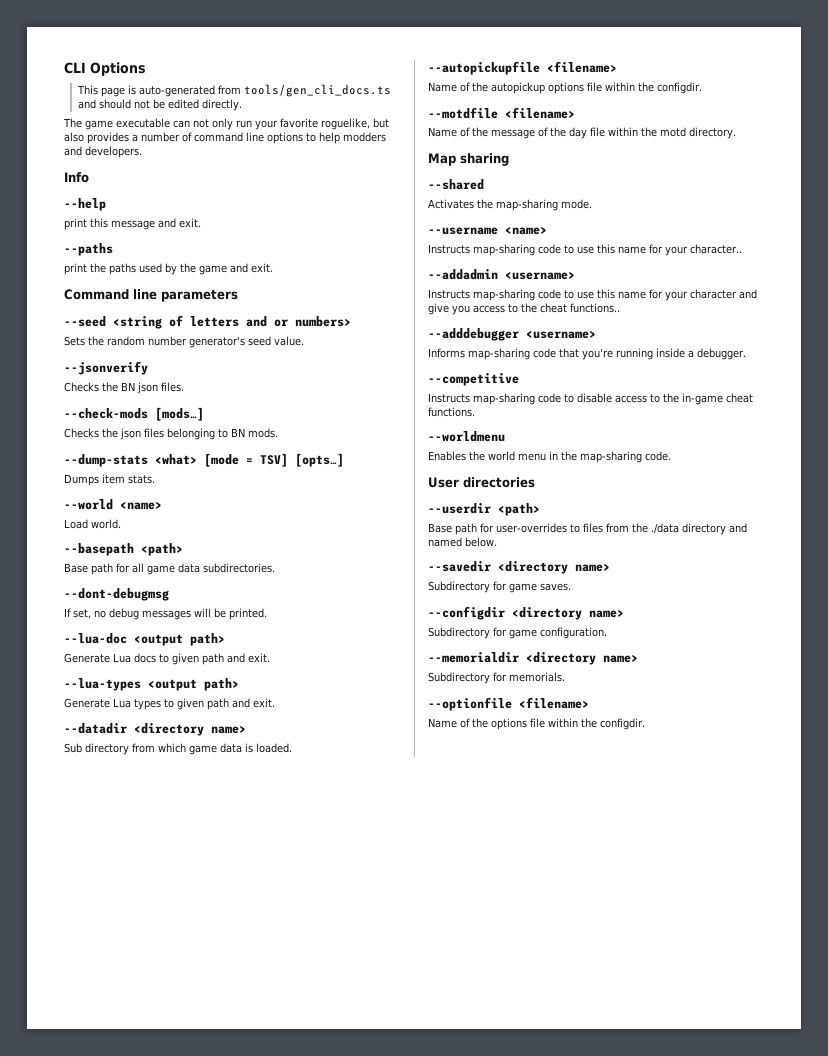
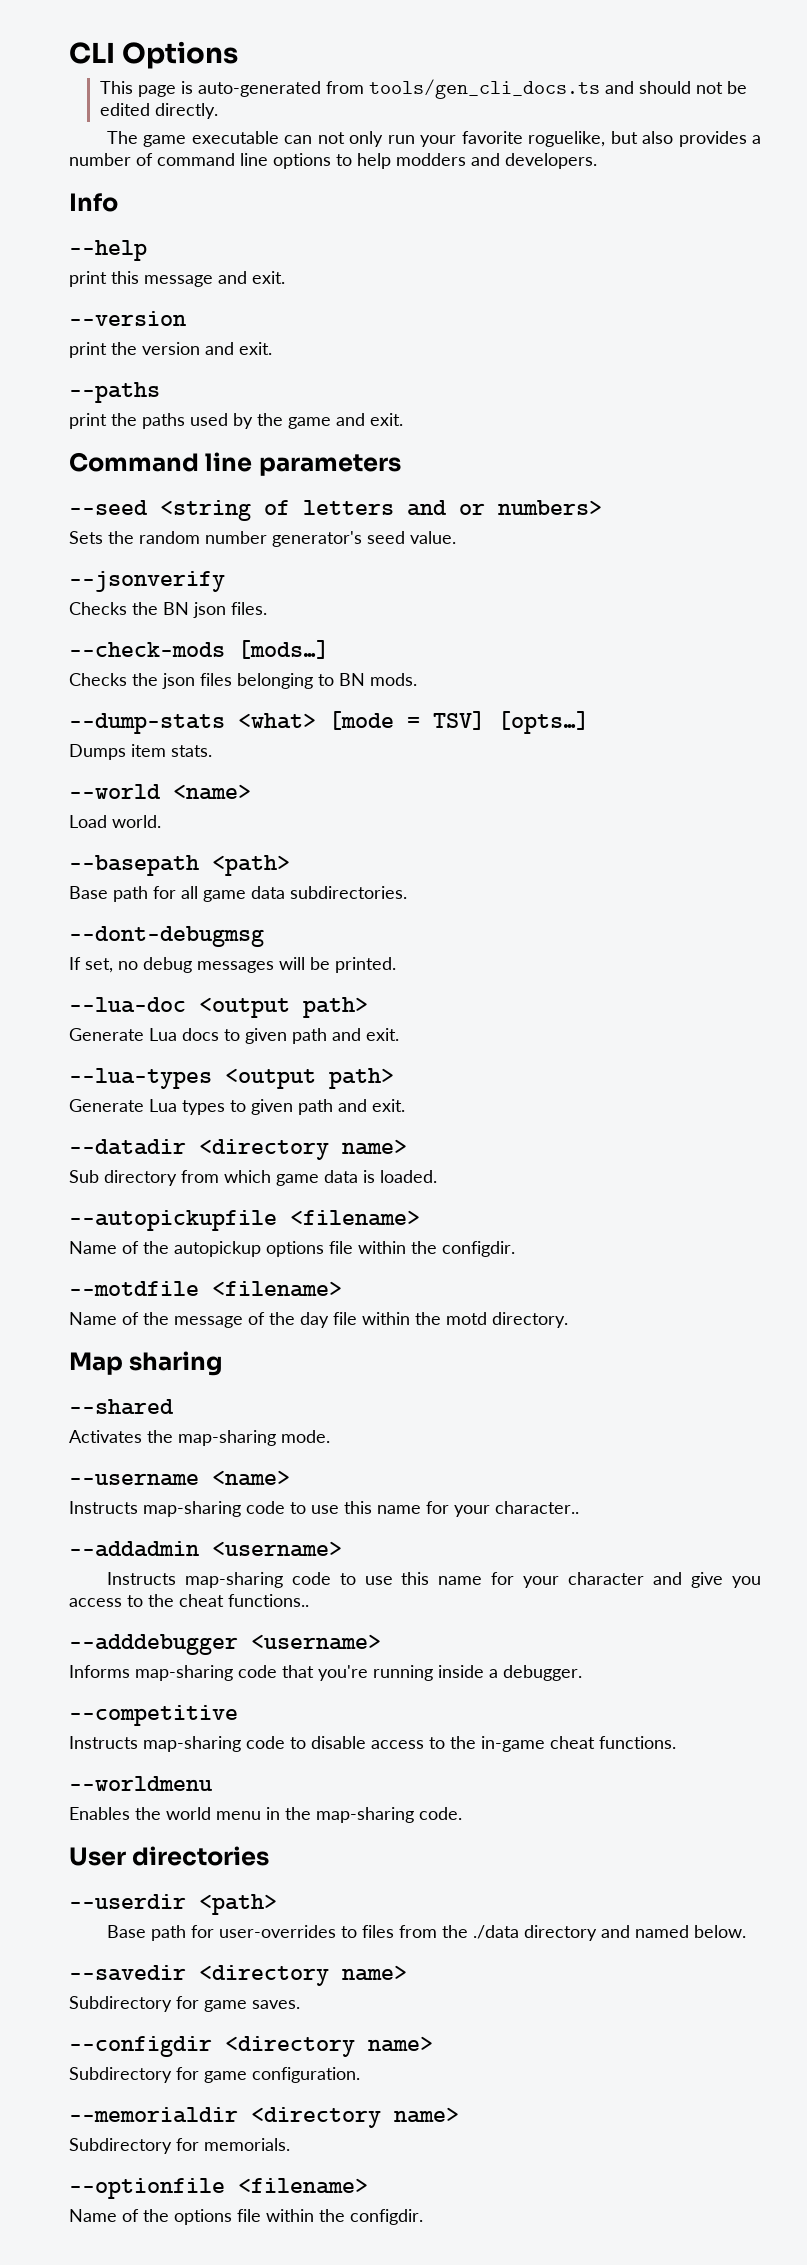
(201, 223) none -> [69,311,186,326] [69,342,272,358] // --version // print the version and exit.

